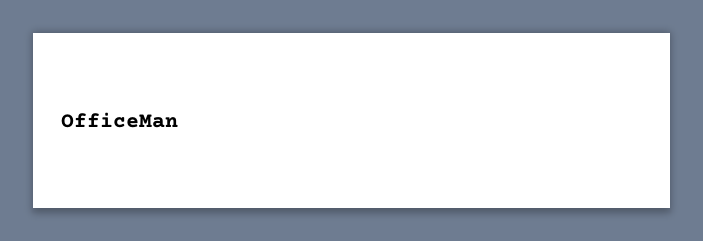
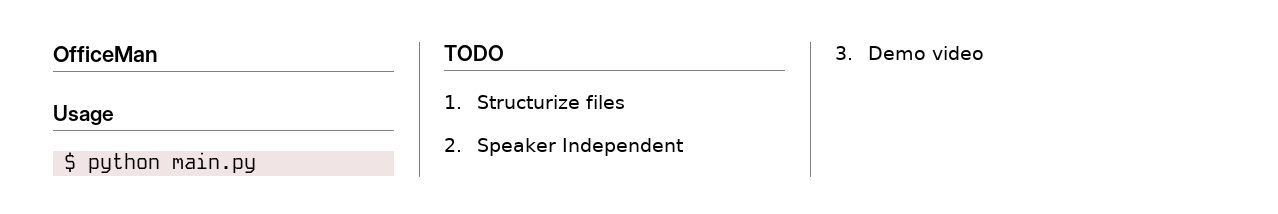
(178, 120) none -> [53,105,114,125] [64,152,257,173] [444,45,504,61] [444,95,625,109] [444,138,683,156] [835,46,984,60] // Usage // $ python main.py // TODO // 1. Structurize files // 2. Speaker Independent // 3. Demo video

